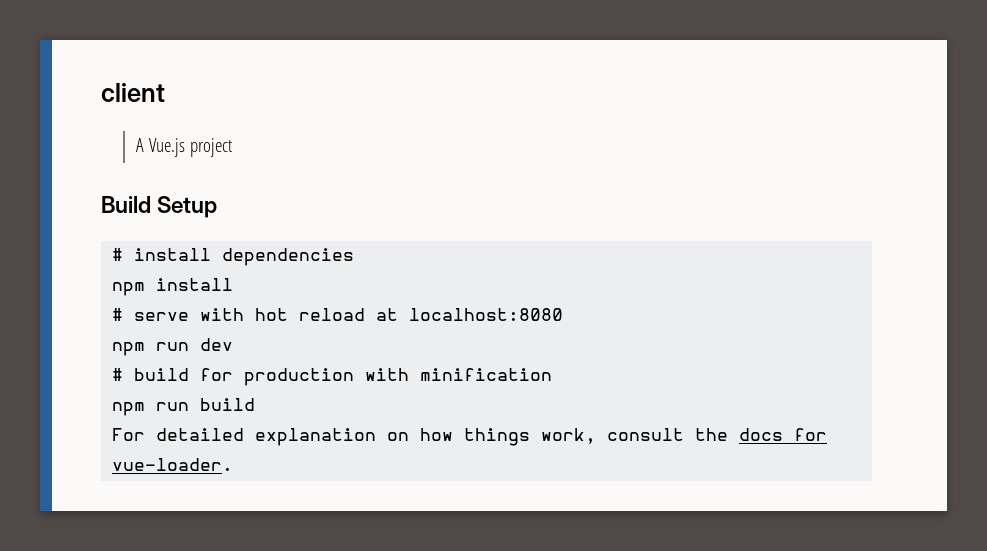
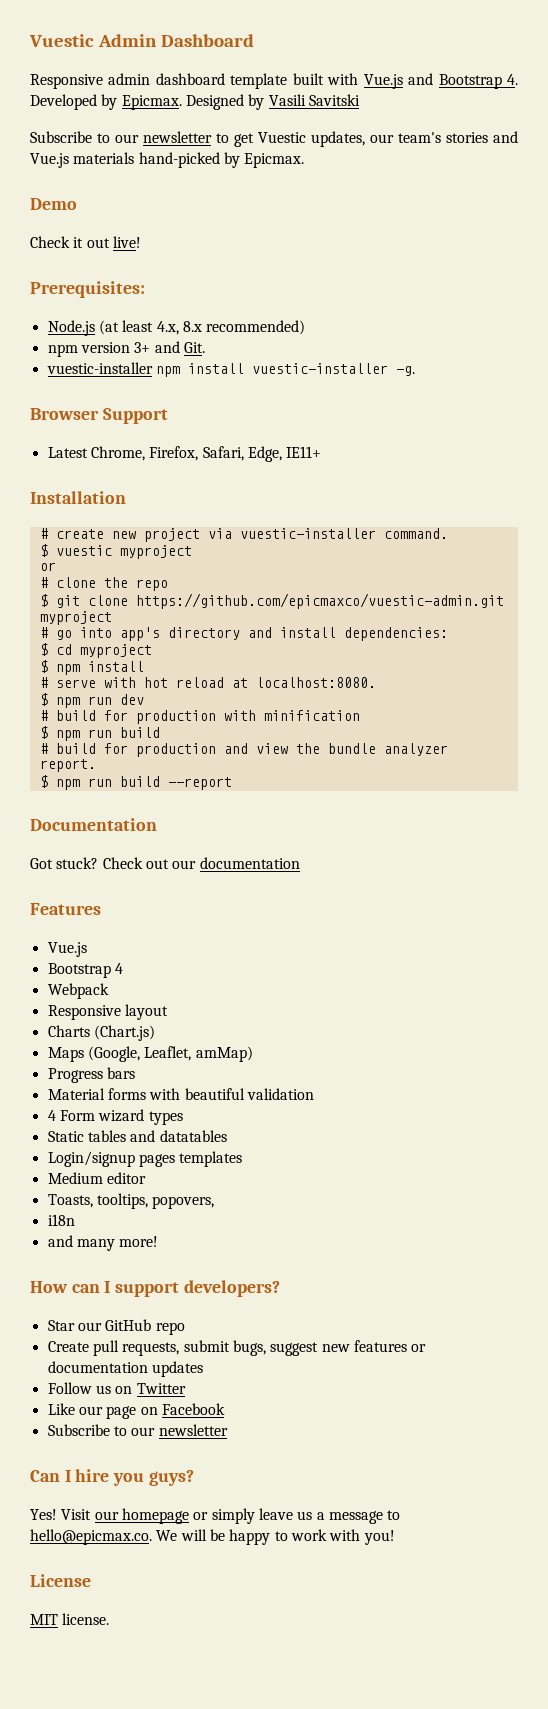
[101,83,165,102] [135,138,232,157] [101,196,218,218] [112,248,355,266] client // A Vue.js project // Build Setup // # install dependencies // -> [29,34,254,47] [30,73,519,89] [30,94,360,110] [30,131,518,147] [30,152,305,168] [30,198,77,210] [30,236,141,248] [30,281,145,298] [47,320,306,336] [47,341,205,357] [46,362,415,377] [30,408,168,424] [47,446,322,462] [30,491,126,504] [39,528,448,542] [39,544,192,559] [39,562,56,571] [39,577,168,591] [39,593,504,609] [39,611,112,625] [39,627,448,641] [39,643,152,658] [39,660,48,673] Vuestic Admin Dashboard // Responsive admin dashboard template built with Vue.js and Bootstrap 4. Developed by Epicmax. Designed by Vasili Savitski // Subscribe to our newsletter to get Vuestic updates, our team's stories and Vue.js materials hand-picked by Epicmax. // Demo // Check it out live! // Prerequisites: // Node.js (at least 4.x, 8.x recommended) // npm version 3+ and Git. // vuestic-installer npm install vuestic-installer -g. // Browser Support // Latest Chrome, Firefox, Safari, Edge, IE11+ // Installation // # create new project via vuestic-installer command. // $ vuestic myproject // or // # clone the repo // $ git clone https://github.com/epicmaxco/vuestic-admin.git myproject // # go into app's directory and install dependencies: // $ cd myproject // $
[409,308,564,321] localhost:8080 // -> [255,677,376,688] [39,693,48,706] localhost:8080. // $
(553, 374) none -> [39,726,48,739] $
[112,428,828,446] [112,458,234,471] For detailed explanation on how things work, consult the docs for vue-loader. -> [39,743,448,757] [39,759,96,772] [39,775,232,790] [30,818,157,831] [30,857,300,869] [30,903,101,915] [47,942,87,957] [47,963,123,978] [47,983,109,999] [47,1004,168,1020] [47,1025,155,1041] [47,1046,253,1062] [47,1067,135,1083] [47,1088,314,1100] [47,1109,183,1125] [47,1130,227,1142] [47,1151,243,1167] [47,1172,146,1184] [47,1193,215,1209] [47,1214,75,1226] [47,1235,159,1251] [30,1280,280,1297] [47,1319,185,1335] [47,1340,427,1356] [47,1361,203,1377] [47,1382,186,1394] [47,1403,225,1419] [47,1424,228,1436] [30,1469,194,1486] [30,1508,401,1524] [30,1529,395,1545] [30,1574,91,1587] [30,1613,110,1625] # build for production and view the bundle analyzer report. // $ npm run build --report // Documentation // Got stuck? Check out our documentation // Features // Vue.js // Bootstrap 4 // Webpack // Responsive layout // Charts (Chart.js) // Maps (Google, Leaflet, amMap) // Progress bars // Material forms with beautiful validation // 4 Form wizard types // Static tables and datatables // Login/signup pages templates // Medium editor // Toasts, tooltips, popovers, // i18n // and many more! // How can I support developers? // Star our GitHub repo // Create pull requests, submit bugs, suggest new features or documentation updates // Follow us on Twitter // Like our page on Facebook // Subscribe to our newsletter // Can I hire you guys? // Yes! Visit our homepage or simply leave us a message to hello@epicmax.co. We will be happy to work with you! // License // MIT license.

